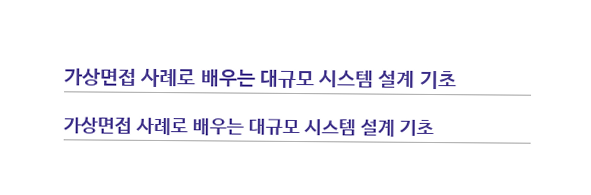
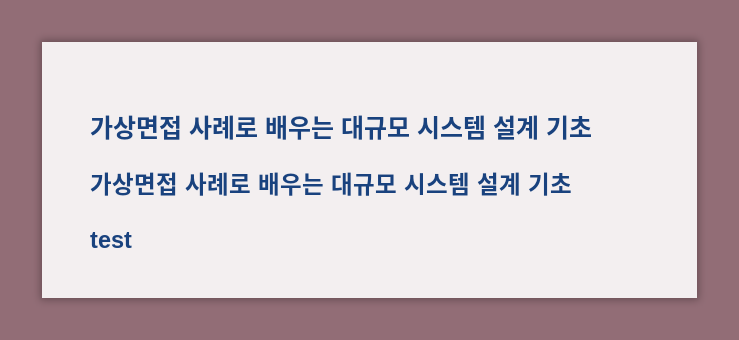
(434, 128) none -> [90,232,132,248] // test

